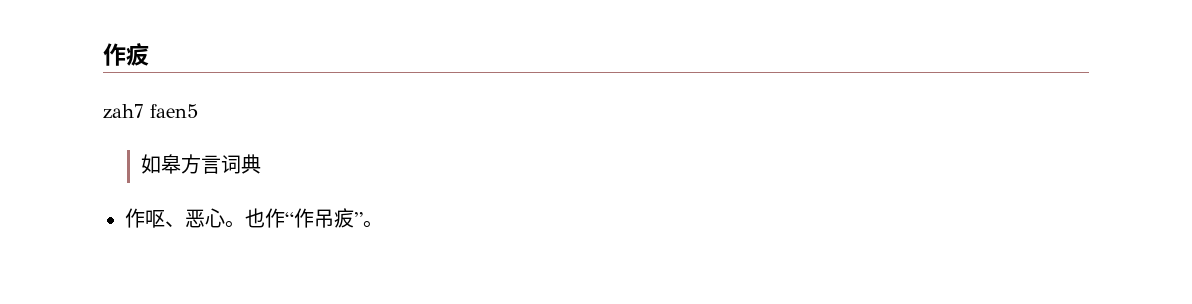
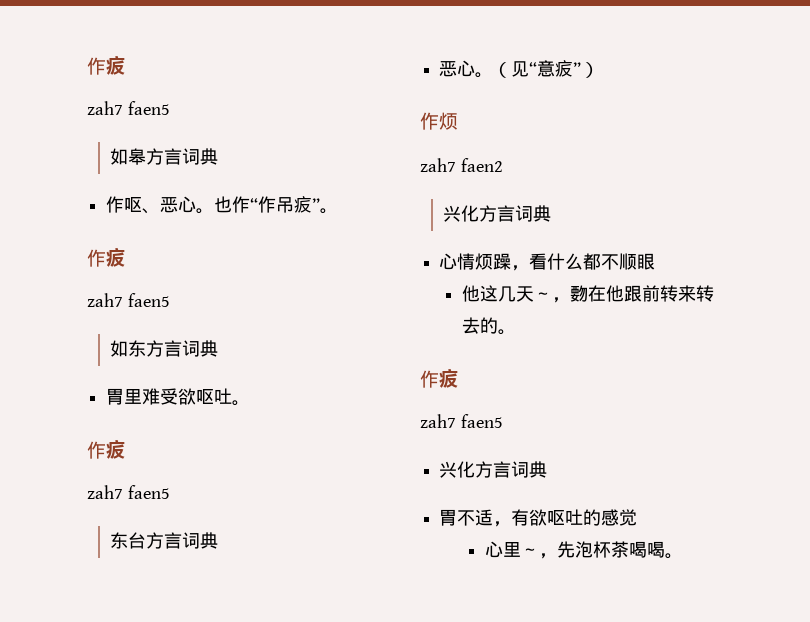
(383, 224) none -> [87,247,125,267] [87,293,170,307] [109,340,218,357] [106,388,251,406] [87,439,125,459] [87,485,170,499] [109,532,218,549] [439,60,600,78] [420,112,458,130] [420,158,503,172] [442,205,551,222] [439,253,656,271] [462,285,715,303] [462,317,517,335] [420,368,458,388] [420,414,503,428] [439,461,548,478] [439,509,638,527] [484,541,683,559] // 作㽹 // zah7 faen5 // 如东方言词典 // 胃里难受欲呕吐。 // 作㽹 // zah7 faen5 // 东台方言词典 // 恶心。（见“意㽹”） // 作烦 // zah7 faen2 // 兴化方言词典 // 心情烦躁，看什么都不顺眼 // 他这几天～，覅在他跟前转来转去的。 // 作㽹 // zah7 faen5 // 兴化方言词典 // 胃不适，有欲呕吐的感觉 // 心里～，先泡杯茶喝喝。

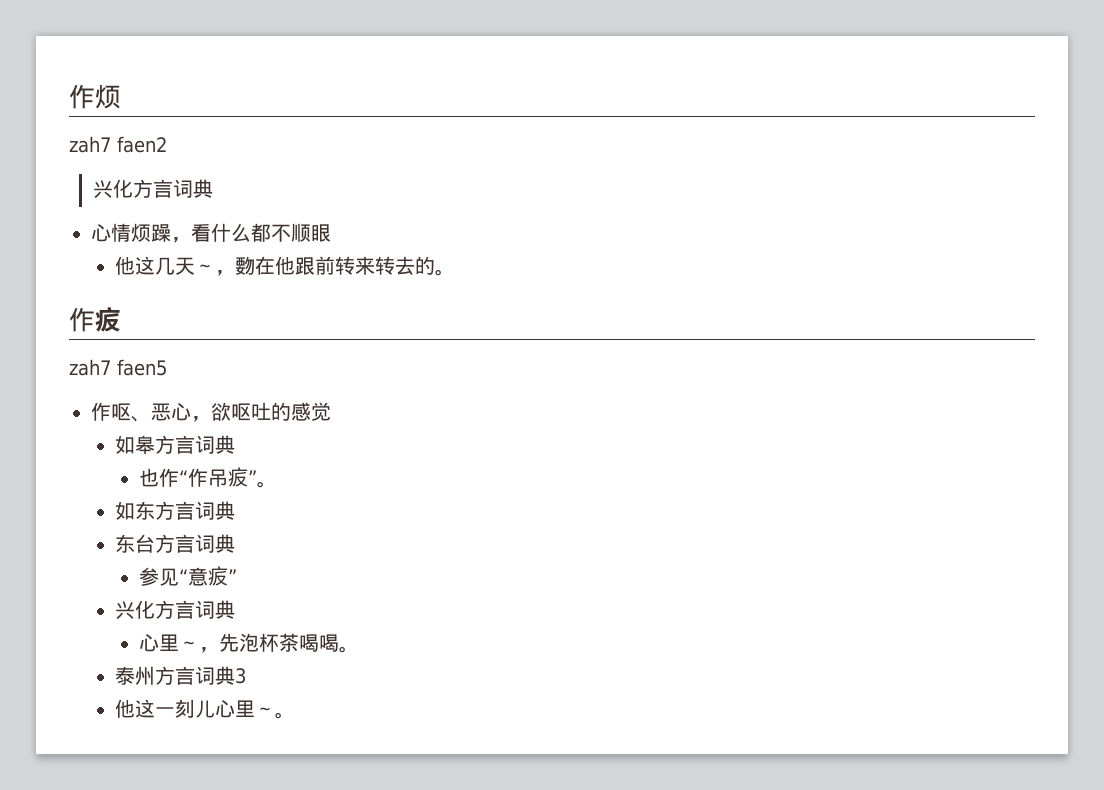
[87,55,125,75] [87,101,170,115] [109,148,218,165] [106,196,339,214] [87,247,125,267] [87,293,170,307] [109,340,218,357] [106,388,251,406] [87,439,125,459] [87,485,170,499] [109,532,218,549] [439,60,600,78] [420,112,439,130] 作㽹 // zah7 faen5 // 如皋方言词典 // 作呕、恶心。也作“作吊㽹”。 // 作㽹 // zah7 faen5 // 如东方言词典 // 胃里难受欲呕吐。 // 作㽹 // zah7 faen5 // 东台方言词典 // 恶心。（见“意㽹”） // 作 -> [69,84,95,109] 作
[439,461,548,478] [439,509,638,527] 兴化方言词典 // 胃不适，有欲呕吐的感觉 -> [91,402,331,422] [115,435,236,454] [139,467,278,488] [115,501,236,520] [115,534,236,553] [139,566,238,586] [115,600,236,619] 作呕、恶心，欲呕吐的感觉 // 如皋方言词典 // 也作“作吊㽹”。 // 如东方言词典 // 东台方言词典 // 参见“意㽹” // 兴化方言词典
(683, 556) none -> [115,666,247,686] [115,699,296,719] // 泰州方言词典3 // 他这一刻儿心里～。

